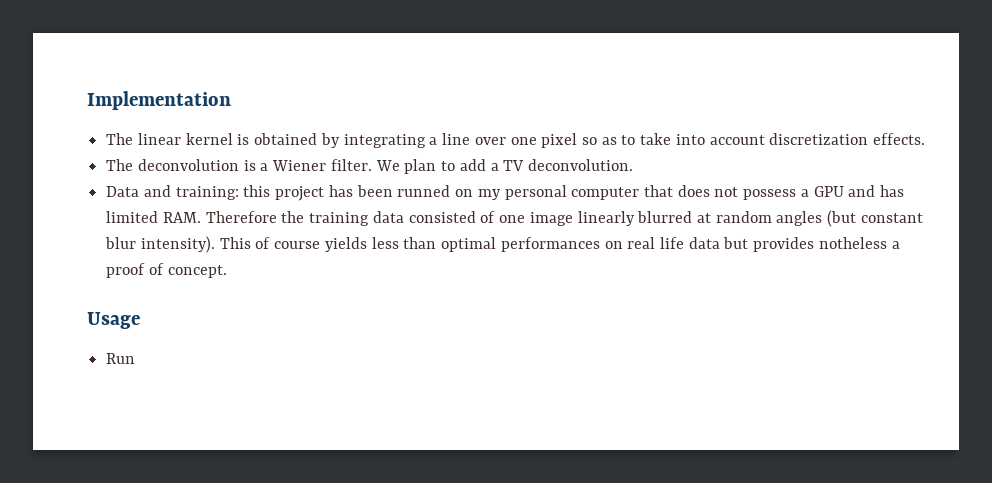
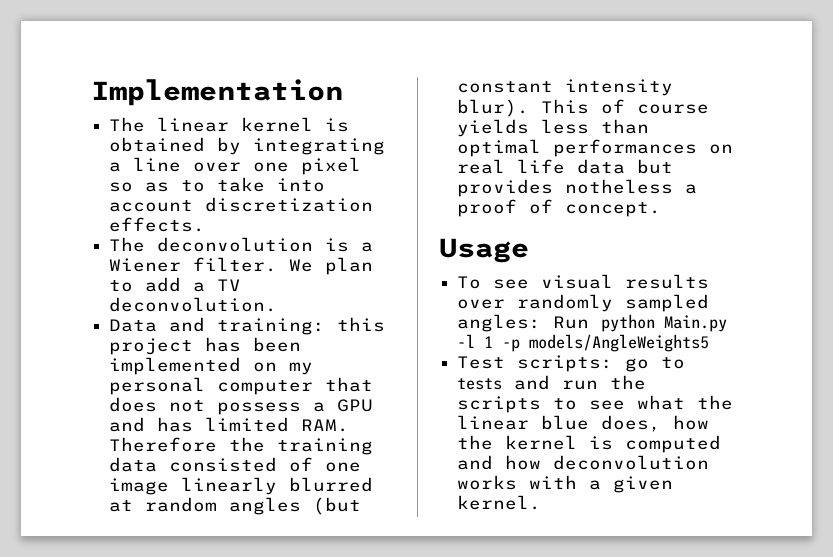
[397,185,451,197] runned -> [109,357,242,375] implemented
[105,236,215,253] blur intensity). -> [565,79,674,96] [457,99,530,117] intensity blur).
[106,353,136,364] Run -> [457,274,710,289] [457,294,710,312] [457,314,728,332] [457,334,710,352] [457,355,686,372] [457,375,647,390] [457,395,734,413] [457,415,710,432] [457,435,722,453] [457,455,710,470] [457,475,674,493] [457,495,542,510] To see visual results over randomly sampled angles: Run python Main.py -l 1 -p models/AngleWeights5 // Test scripts: go to tests and run the scripts to see what the linear blue does, how the kernel is computed and how deconvolution works with a given kernel.

